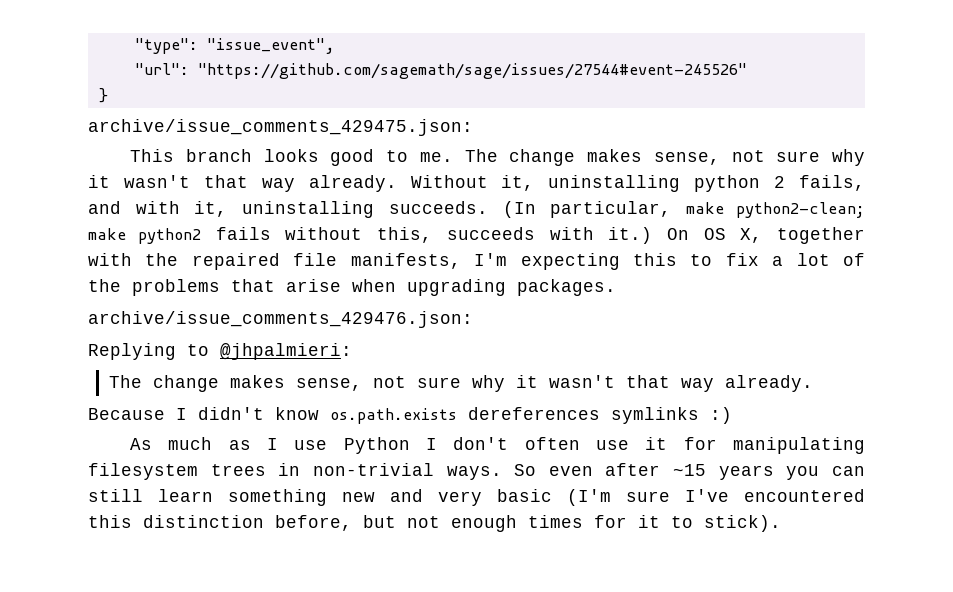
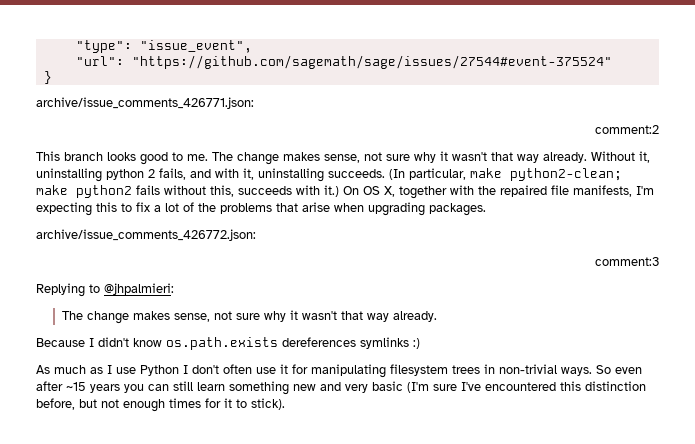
[197,63,747,79] "https://github.com/sagemath/sage/issues/27544#event-245526" -> [131,55,612,69] "https://github.com/sagemath/sage/issues/27544#event-375524"
[88,119,473,136] archive/issue_comments_429475.json: -> [36,97,254,109] [595,125,659,134] archive/issue_comments_426771.json: // comment:2
[88,311,473,328] archive/issue_comments_429476.json: -> [36,229,256,241] [595,257,659,266] archive/issue_comments_426772.json: // comment:3

